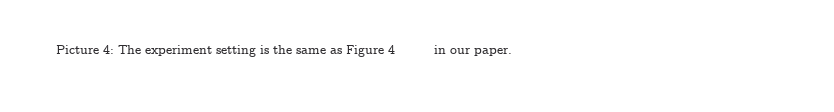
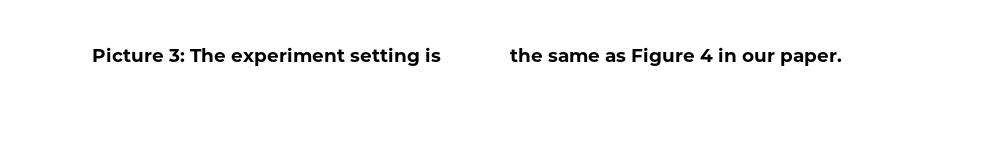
[102,45,114,54] 4: -> [168,49,185,62] 3:

